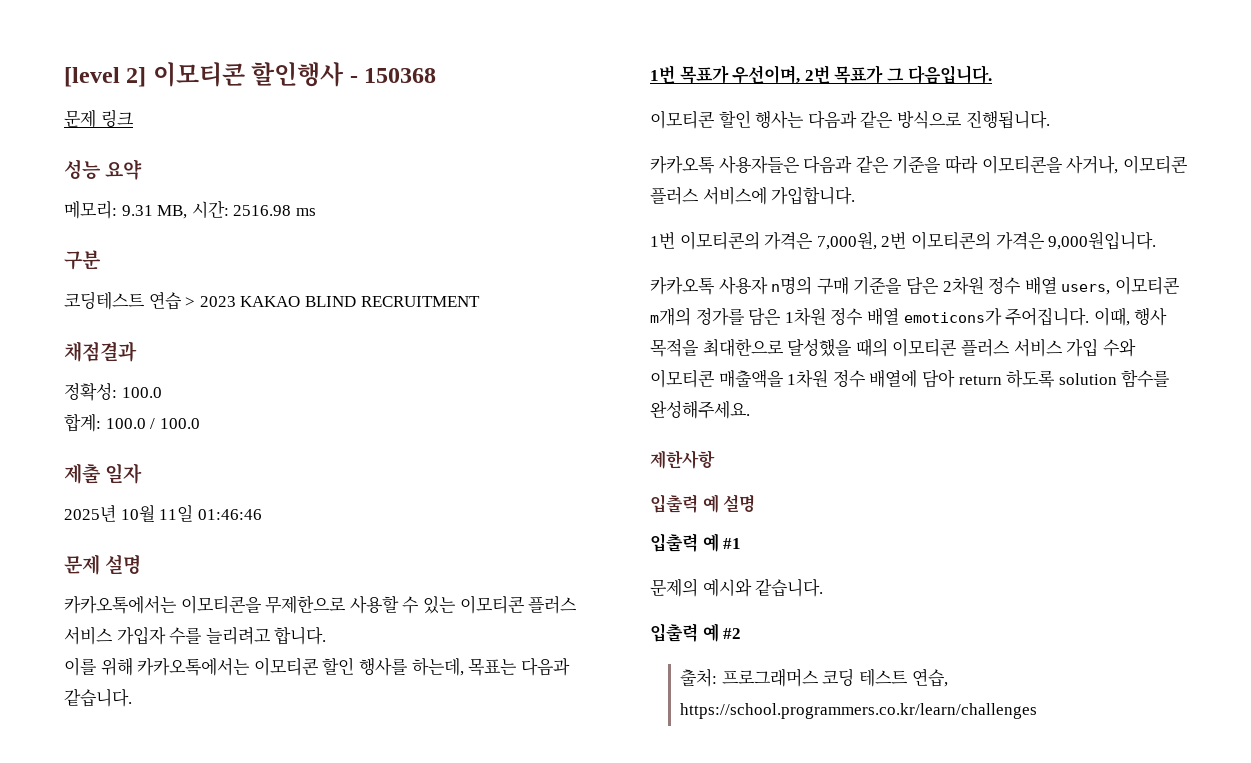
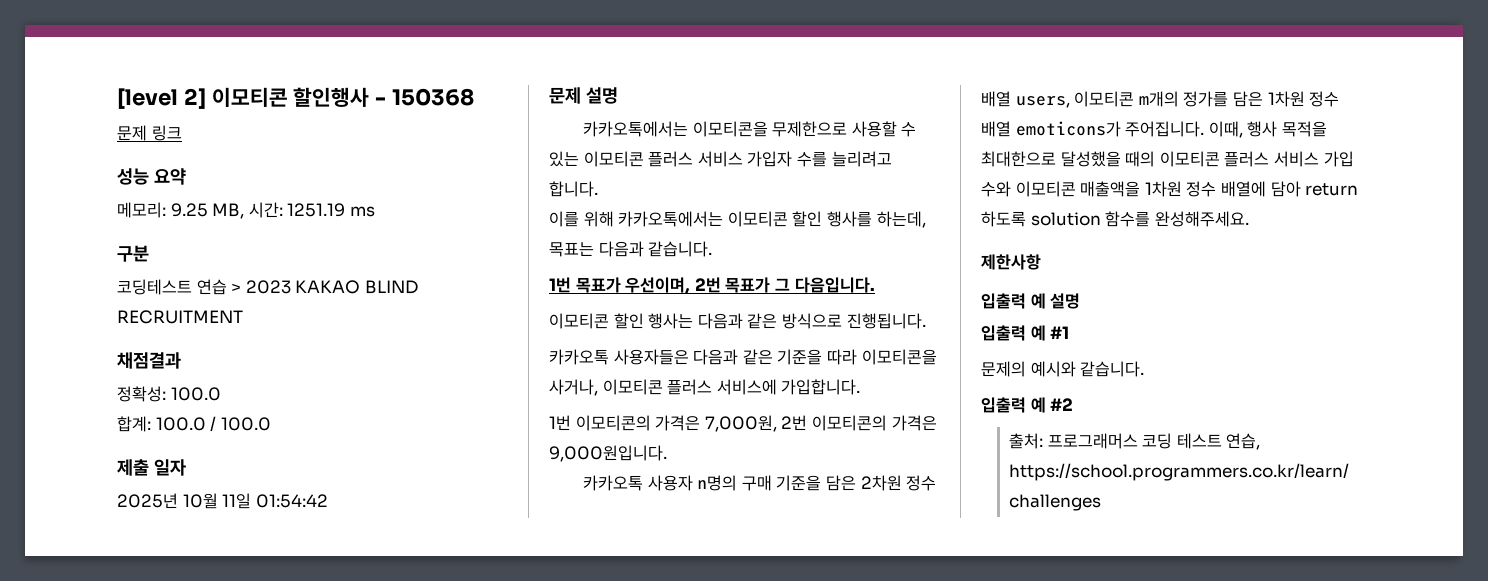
[121,205,153,216] 9.31 -> [170,203,208,217] 9.25
[233,205,292,216] 2516.98 -> [287,203,346,217] 1251.19
[197,509,262,520] 01:46:46 -> [255,494,328,508] 01:54:42

